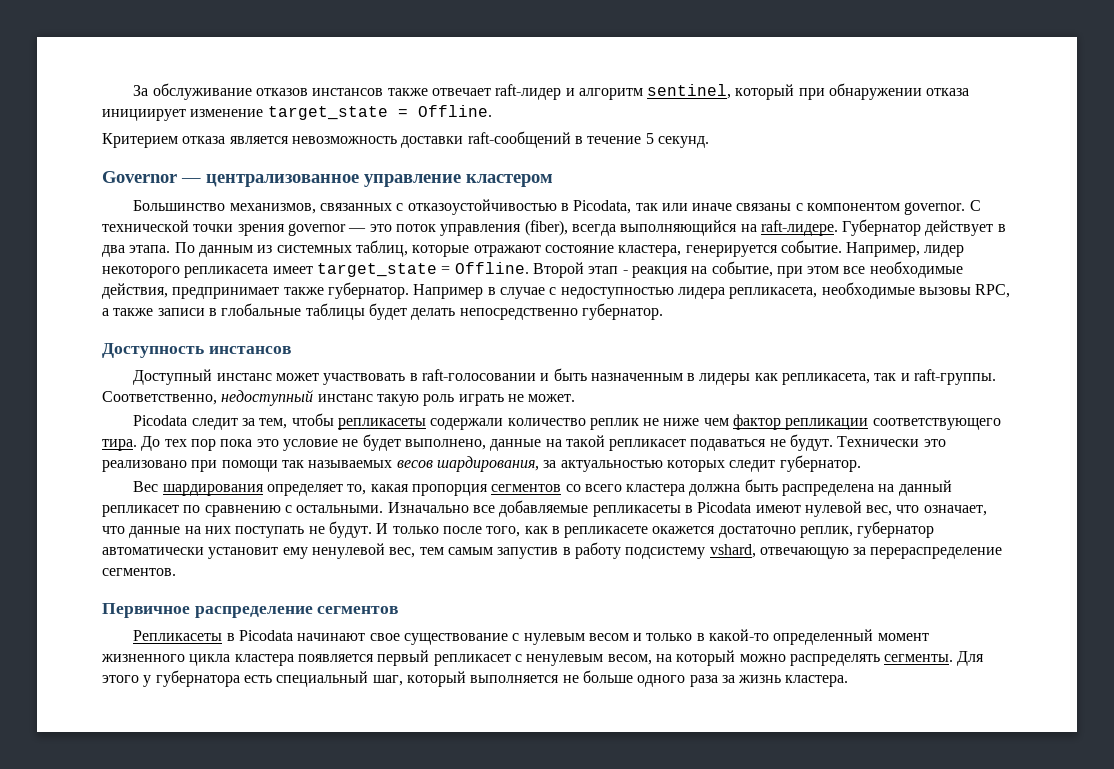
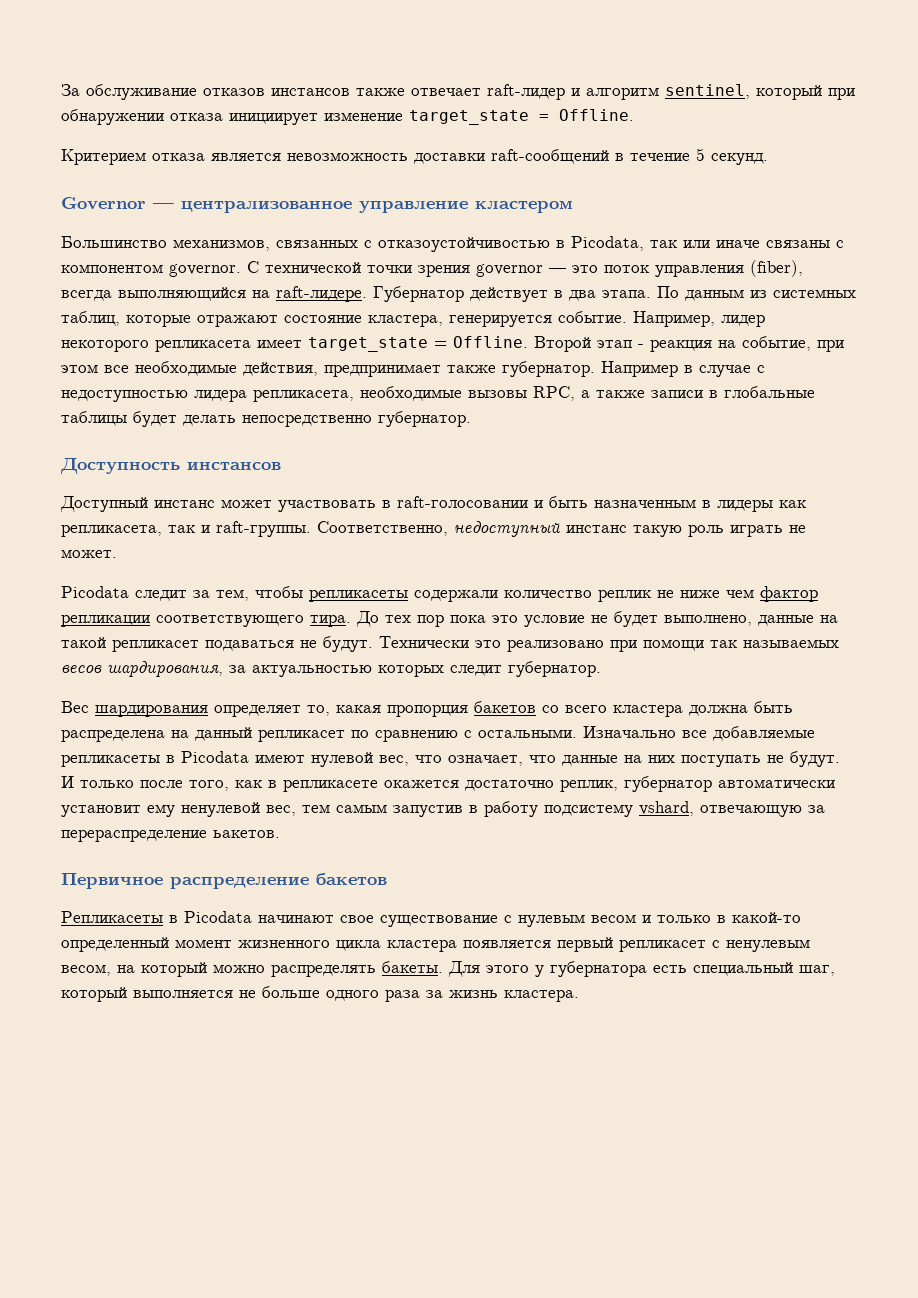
[491,484,562,492] сегментов -> [474,701,536,713] бакетов
[102,568,176,576] сегментов. -> [213,830,280,838] ьакетов.
[317,606,399,614] сегментов -> [316,873,387,885] бакетов
[884,654,954,662] сегменты. -> [382,961,443,973] бакеты.

